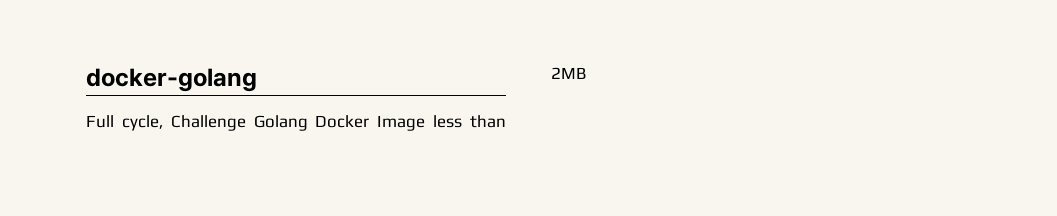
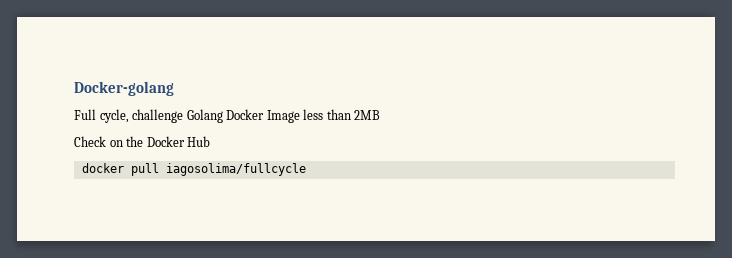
[86,68,257,92] docker-golang -> [74,81,174,96] Docker-golang
[170,115,246,131] Challenge -> [132,109,184,123] challenge
(586, 73) none -> [74,136,211,147] [81,163,306,176] // Check on the Docker Hub // docker pull iagosolima/fullcycle

